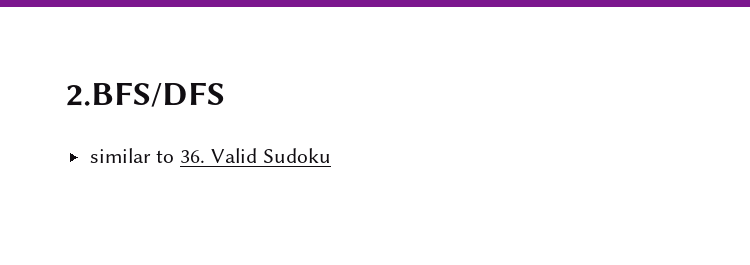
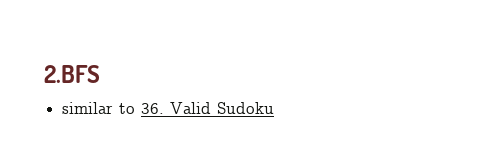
[66,82,225,107] 2.BFS/DFS -> [44,65,100,83] 2.BFS

